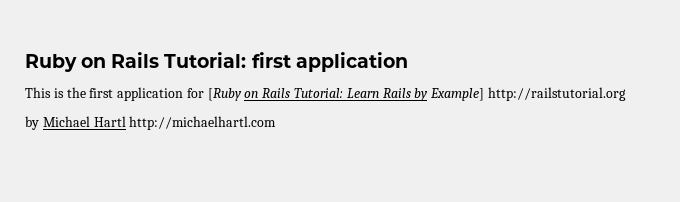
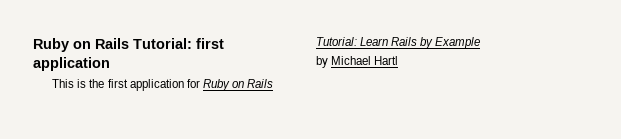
[207,88,242,101] [Ruby -> [202,79,230,91] Ruby
[430,87,626,101] Example] http://railstutorial.org -> [435,37,481,49] Example
[129,116,277,130] http://michaelhartl.com -> (399, 60) none

